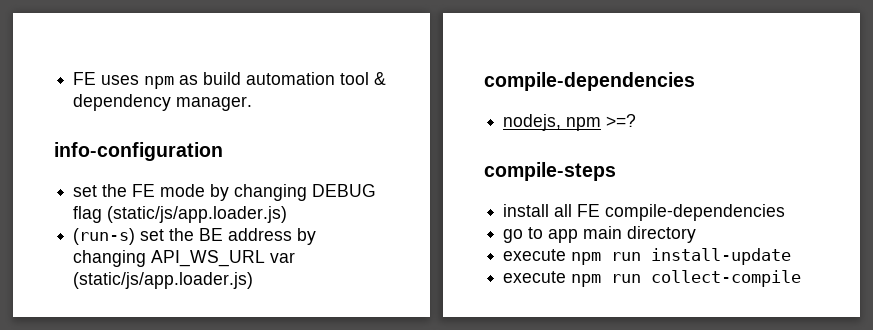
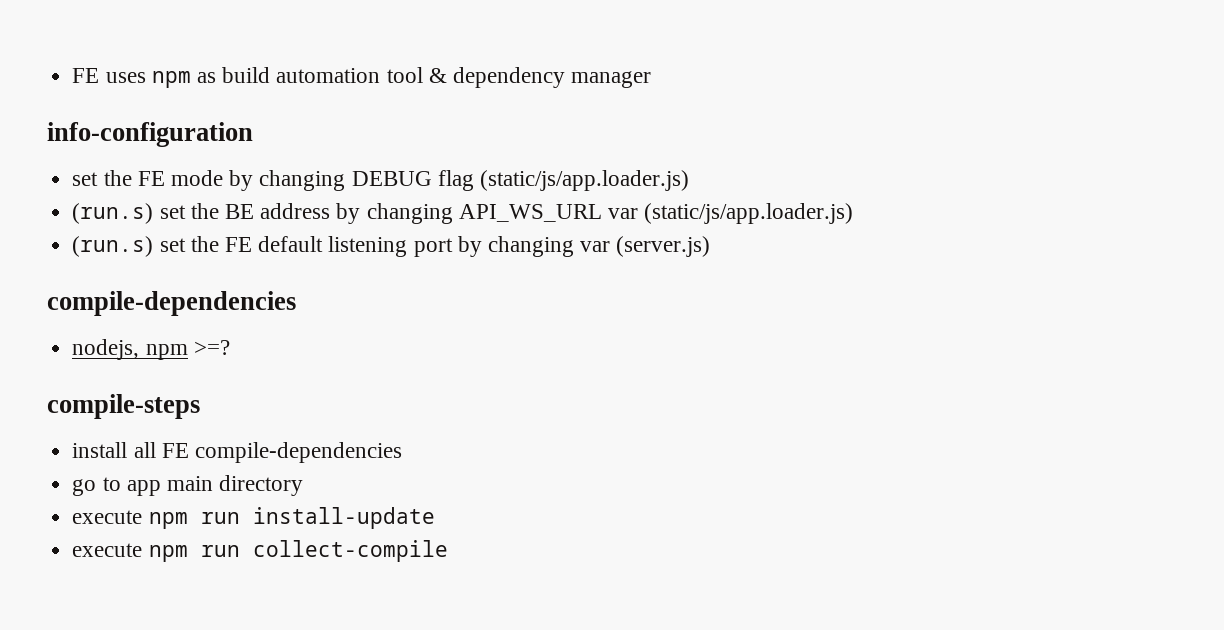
[176,96,253,111] manager. -> [571,71,652,88] manager
[73,228,136,245] (run-s) -> [72,203,154,224] (run.s)
(254, 280) none -> [72,236,711,257] // (run.s) set the FE default listening port by changing var (server.js)

